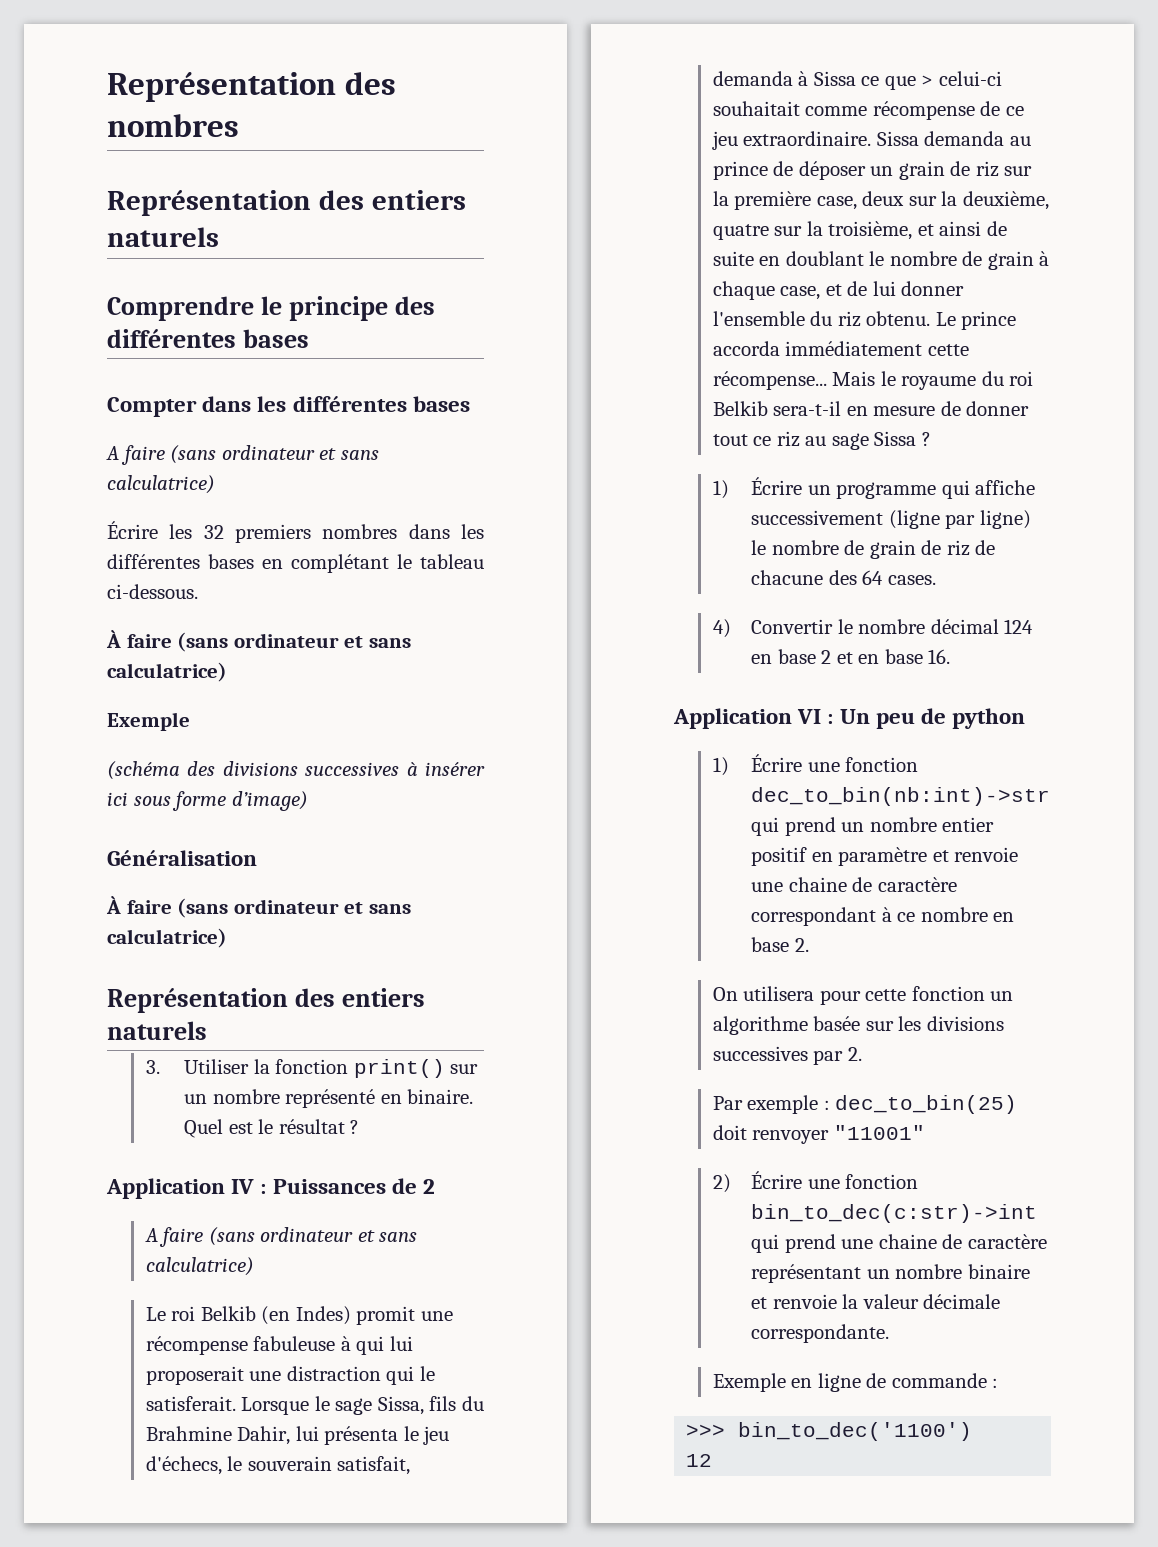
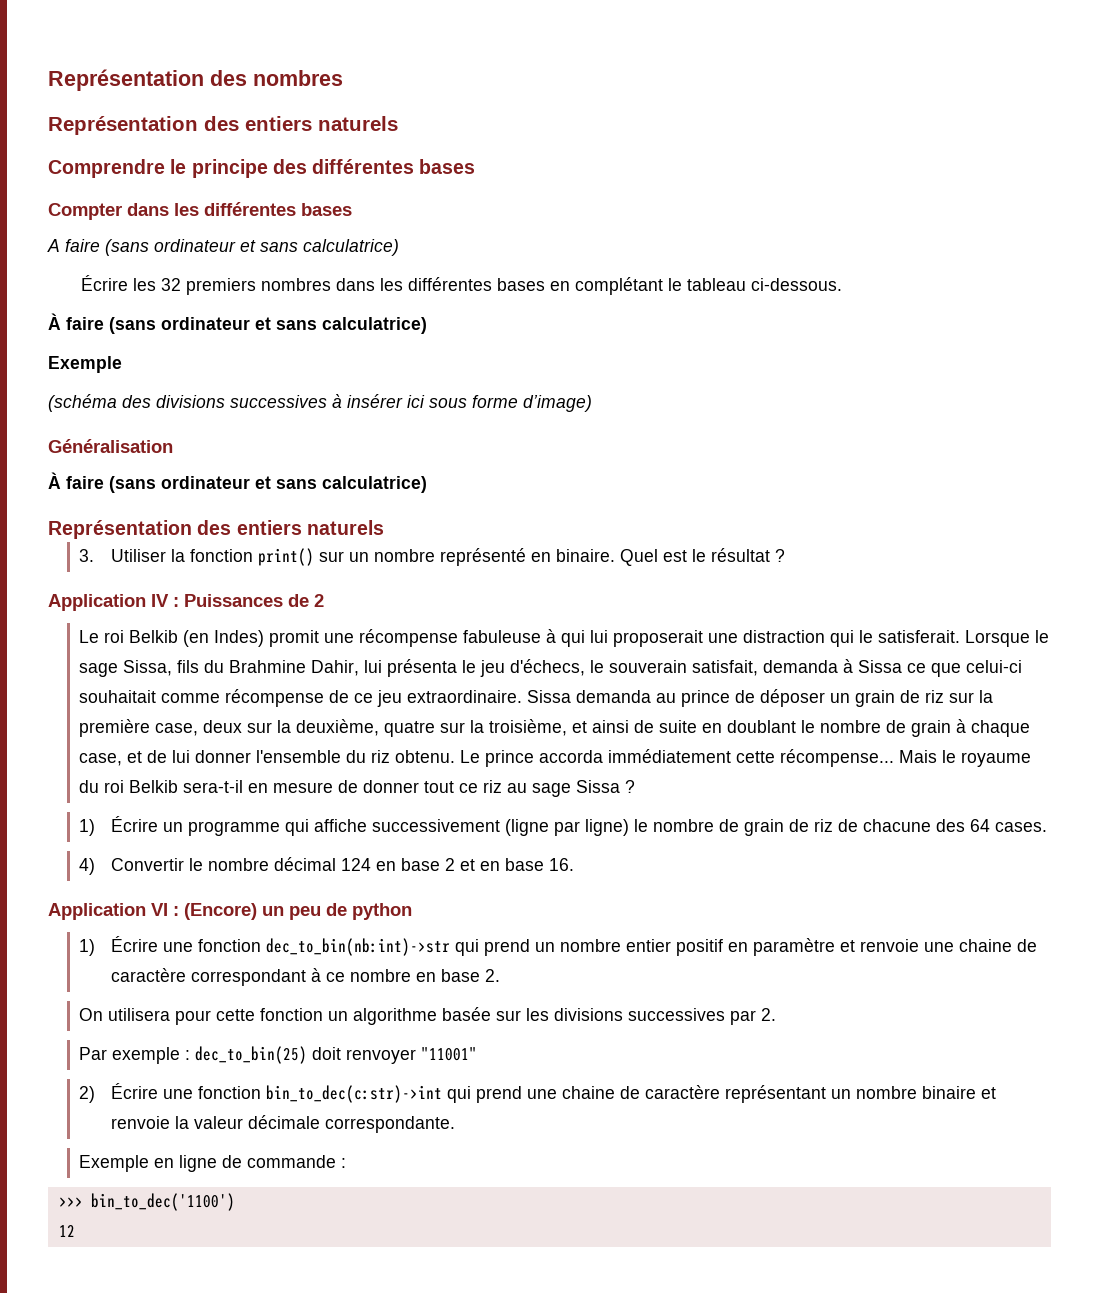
[144,1227,418,1247] [145,1257,254,1276] // A faire (sans ordinateur et sans calculatrice) -> (324, 600) none
[921,75,934,86] > -> (962, 670) none
[839,709,870,724] Un -> [184,903,284,920] (Encore) un

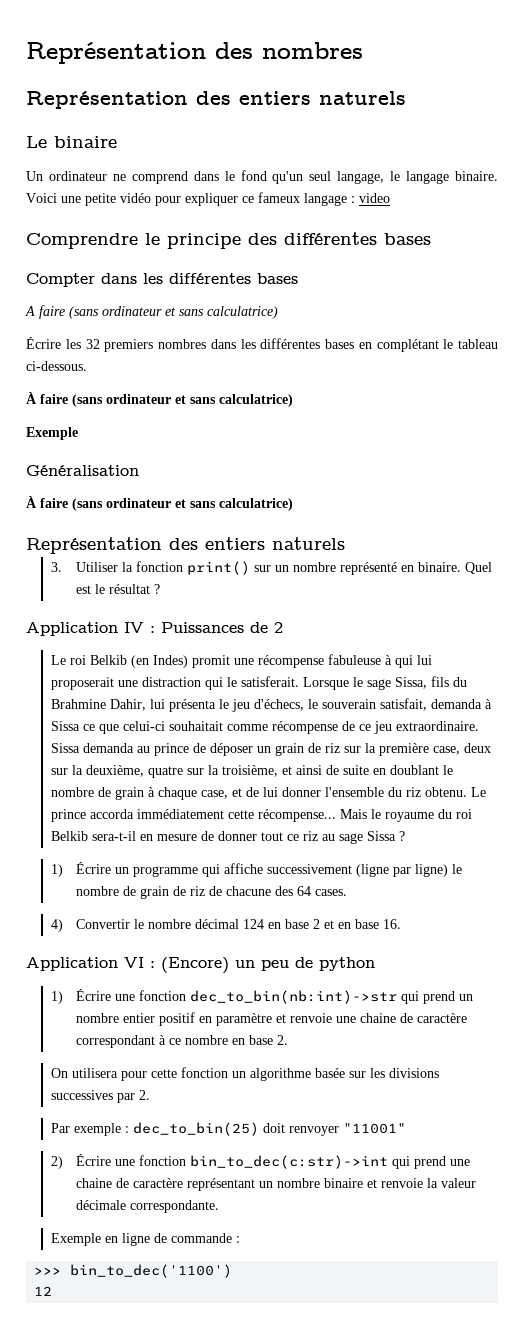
(398, 123) none -> [26,136,117,148] [26,170,499,184] [26,192,390,206] // Le binaire // Un ordinateur ne comprend dans le fond qu'un seul langage, le langage binaire. Voici une petite vidéo pour expliquer ce fameux langage : video
[48,394,592,412] // (schéma des divisions successives à insérer ici sous forme d’image) -> (78, 433) none

